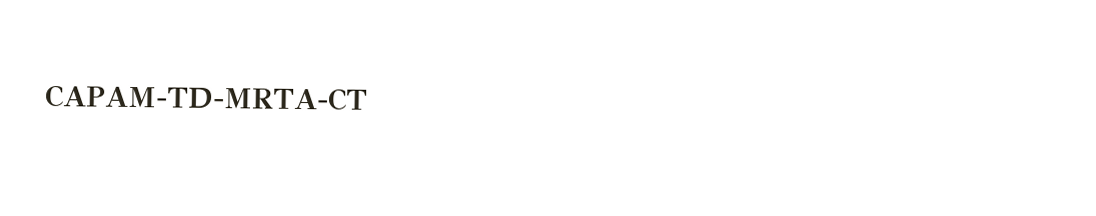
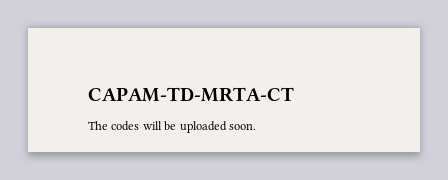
(368, 97) none -> [88,121,256,133] // The codes will be uploaded soon.

